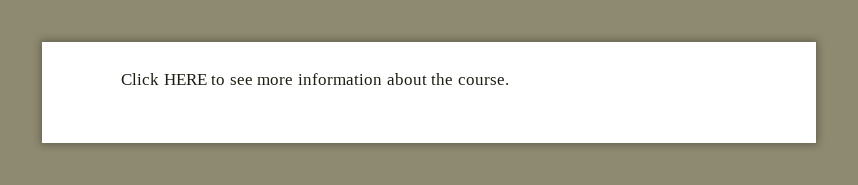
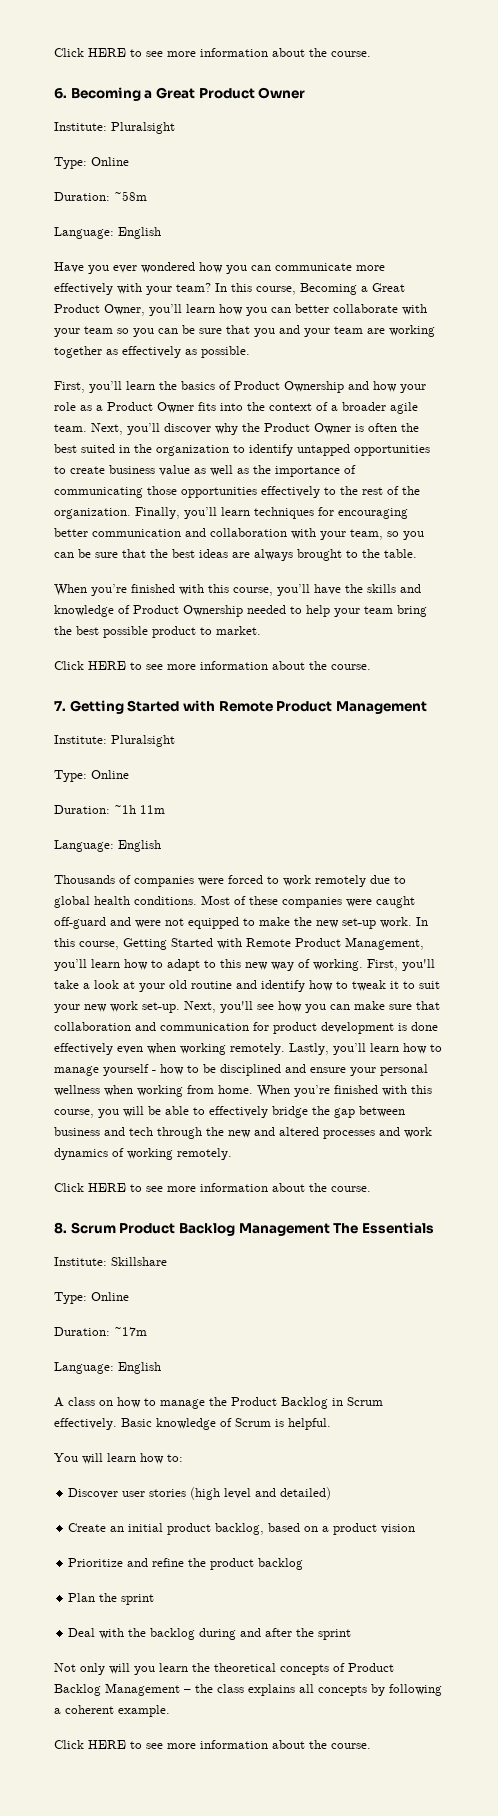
[121,73,509,85] Click HERE to see more information about the course. -> [54,48,371,57] [54,87,306,101] [54,122,175,134] [54,157,129,169] [54,191,147,201] [54,227,161,239] [54,262,385,274] [54,283,405,295] [54,304,427,316] [54,325,435,337] [54,346,250,358] [54,381,426,393] [54,402,418,414] [54,423,419,435] [54,444,430,456] [54,465,356,477] [54,486,420,498] [54,507,408,519] [54,528,424,540] [54,549,417,561] [54,584,421,596] [54,605,427,617] [54,626,261,638] [54,661,371,670] [54,700,427,714] [54,735,175,747] [54,770,129,782] [54,805,165,814] [54,840,161,852] [54,875,406,887] [54,895,415,908] [54,917,428,929] [54,937,424,950] [54,959,435,971] [54,980,440,992] [54,1001,440,1013] [54,1022,438,1034] [54,1043,442,1055] [54,1064,428,1076] [54,1085,432,1097] [54,1106,405,1118] [54,1127,432,1139] [54,1148,232,1160] [54,1183,371,1192] [54,1222,434,1236] [54,1257,167,1266] [54,1292,129,1304] [54,1327,147,1336] [54,1362,161,1374] [54,1397,383,1409] [54,1418,331,1430] [54,1453,183,1464] [68,1487,332,1500] [68,1523,416,1535] [68,1558,304,1570] [68,1593,155,1605] [68,1628,352,1640] [54,1663,394,1675] [54,1683,442,1696] [54,1705,170,1717] [54,1740,371,1749] Click HERE to see more information about the course. // 6. Becoming a Great Product Owner // Institute: Pluralsight // Type: Online // Duration: ~58m // Language: English // Have you ever wondered how you can communicate more effectively with your team? In this course, Becoming a Great Product Owner, you’ll learn how you can better collaborate with your team so you can be sure that you and your team are working together as effectively as possible. // First, you’ll learn the basics of Product Ownership and how your role as a Product Owner fits into the context of a broader agile team. Next, you’ll discover why the Product Owner is often the best suited in the organization to identify untapped opportunities to create business value as well as the importance of communicating those opportunities effectively to the rest of the organization. Finally, you’ll learn techniques for encouraging better communication and collaboration with your team, so you can be sure that the best ideas are always brought to the table. // When you’re finished with this course, you’ll have the skills and knowledge of Product Ownership needed to help your team bring the best possible product to market. // Click HERE to see more information about the course. // 7. Getting Started with Remote Product Management // Institute: Pluralsight // Type: Online // Duration: ~1h 11m // Language: English // Thousands of companies were forced to work remotely due to global health conditions. Most of these companies were caught off-guard and were not equipped to make the new set-up work. In this course, Getting Started with Remote Product Management, you’ll learn how to adapt to this new way of working. First, you'll take a look at your old routine and identify how to tweak it to suit your new work set-up. Next, you'll see how you can make sure that collaboration and communication for product development is done effectively even when working remotely. Lastly, you’ll learn how to manage yourself - how to be disciplined and ensure your personal wellness when working from home. When you’re finished with this course, you will be able to effectively bridge the gap between business and tech through the new and altered processes and work dynamics of working remotely. // Click HERE to see more information about the course. // 8. Scrum Product Backlog Management The Essentials // Institute: Skillshare // Type: Online // Duration: ~17m // Language: English // A class on how to manage the Product Backlog in Scrum effectively. Basic knowledge of Scrum is helpful. // You will learn how to: // Discover user stories (high level and detailed) // Create an initial product backlog, based on a product vision // Prioritize and refine the product backlog // Plan the sprint // Deal with the backlog during and after the sprint // Not only will you learn the theoretical concepts of Product Backlog Management – the class explains all concepts by following a coherent example. // Click HERE to see more information about the course.

